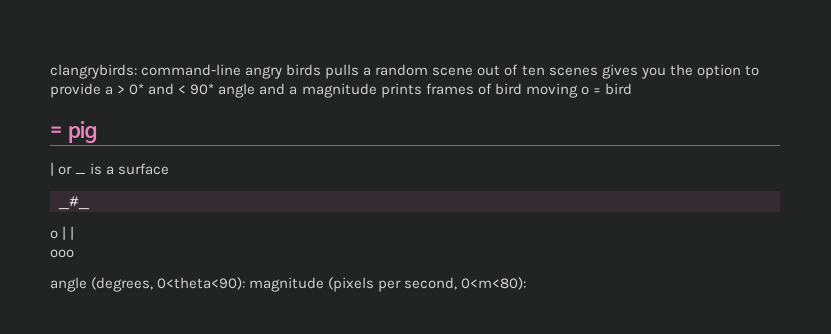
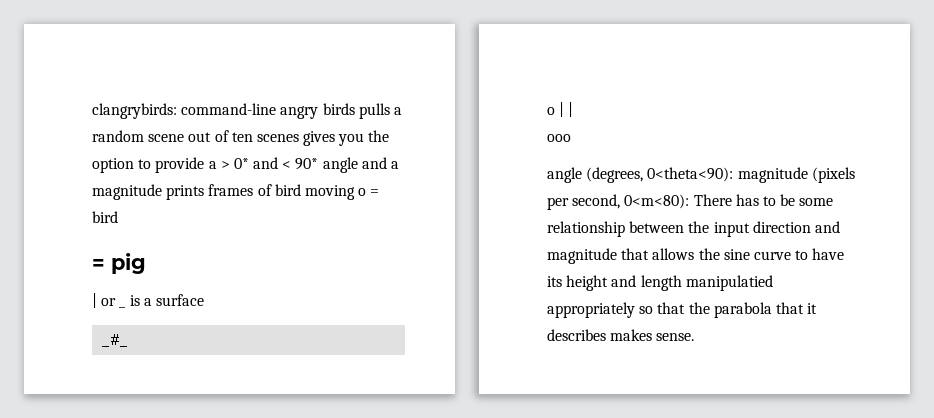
(527, 283) none -> [693,194,834,206] [547,221,840,237] [547,248,845,264] [547,275,773,291] [547,302,818,318] [547,329,695,341] There has to be some relationship between the input direction and magnitude that allows the sine curve to have its height and length manipulatied appropriately so that the parabola that it describes makes sense.

